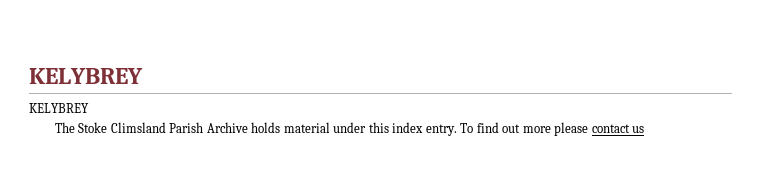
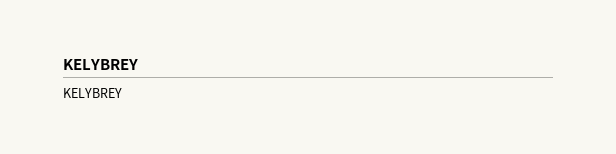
[54,122,645,136] // The Stoke Climsland Parish Archive holds material under this index entry. To find out more please contact us -> (122, 93) none

